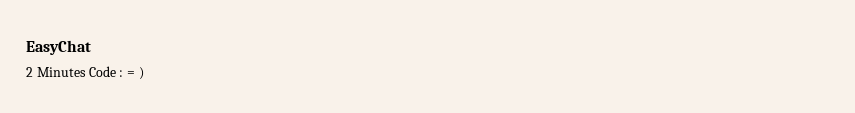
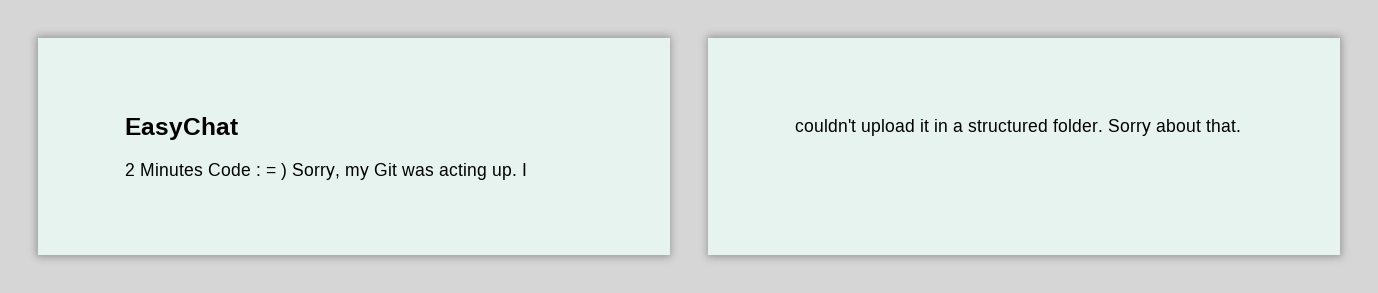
(144, 73) none -> [292,163,527,180] [795,119,1241,136] Sorry, my Git was acting up. I couldn't upload it in a structured folder. Sorry about that.

